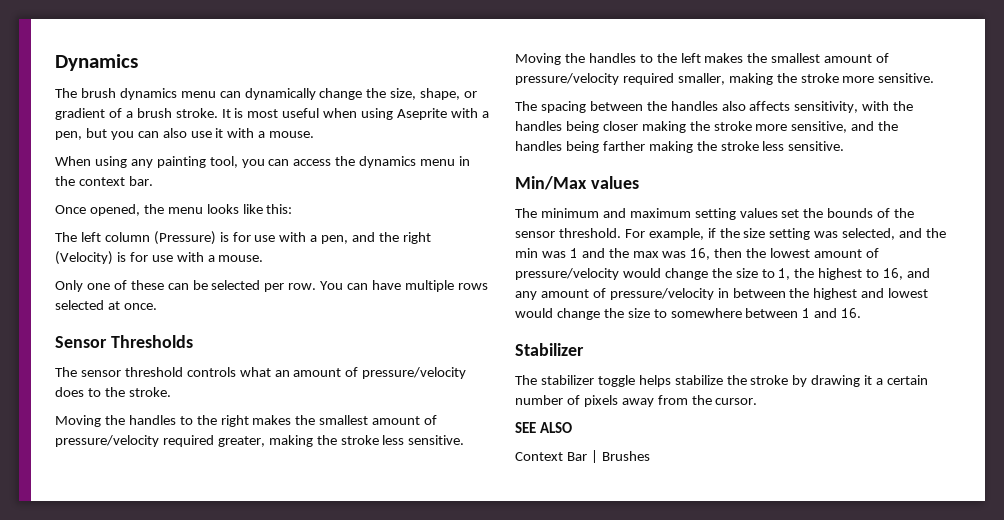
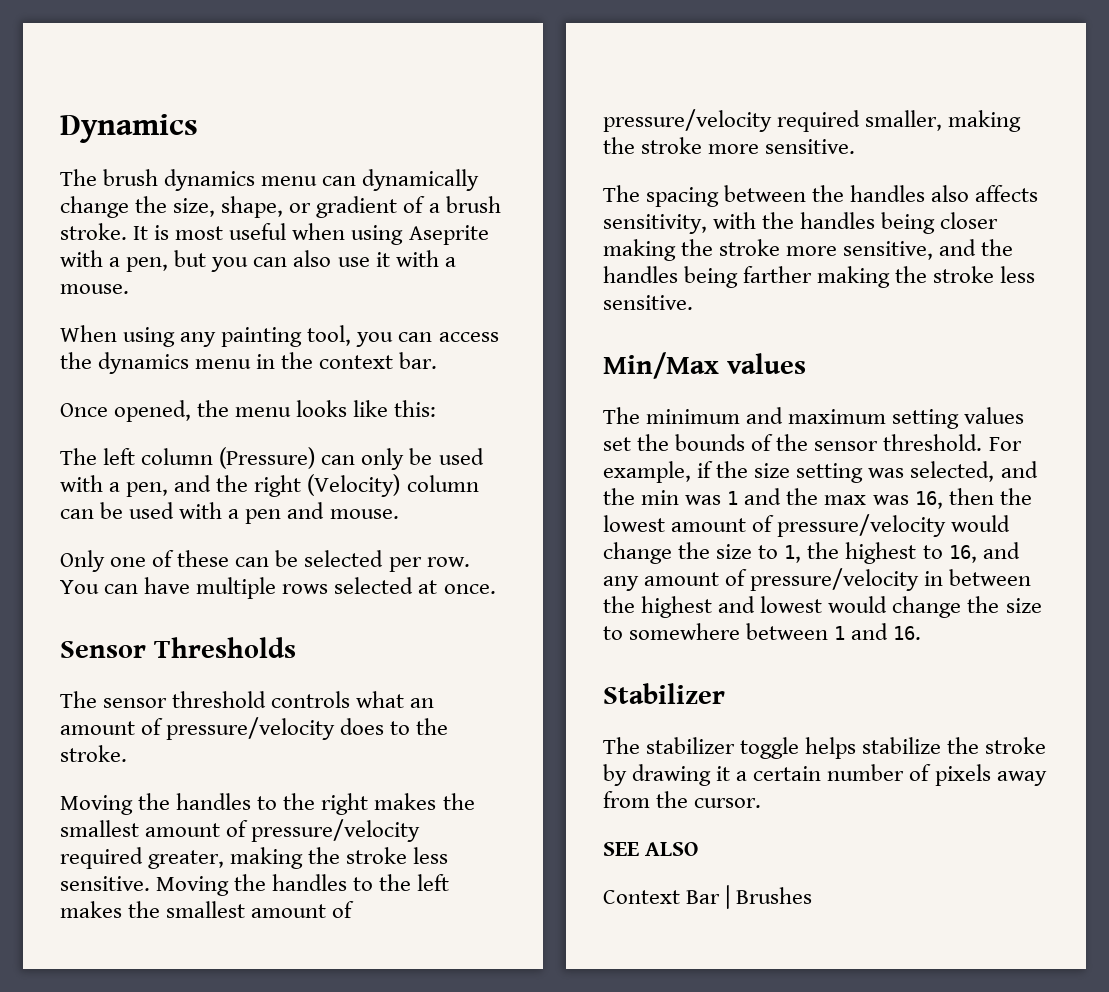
[219,232,276,242] is for use -> [321,448,484,470] can only be used
[116,252,215,262] is for use with a -> [406,475,479,492] [60,502,325,524] column can be used with a pen and

